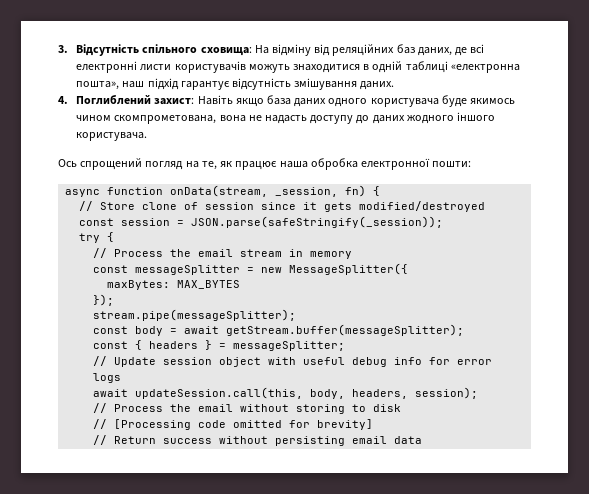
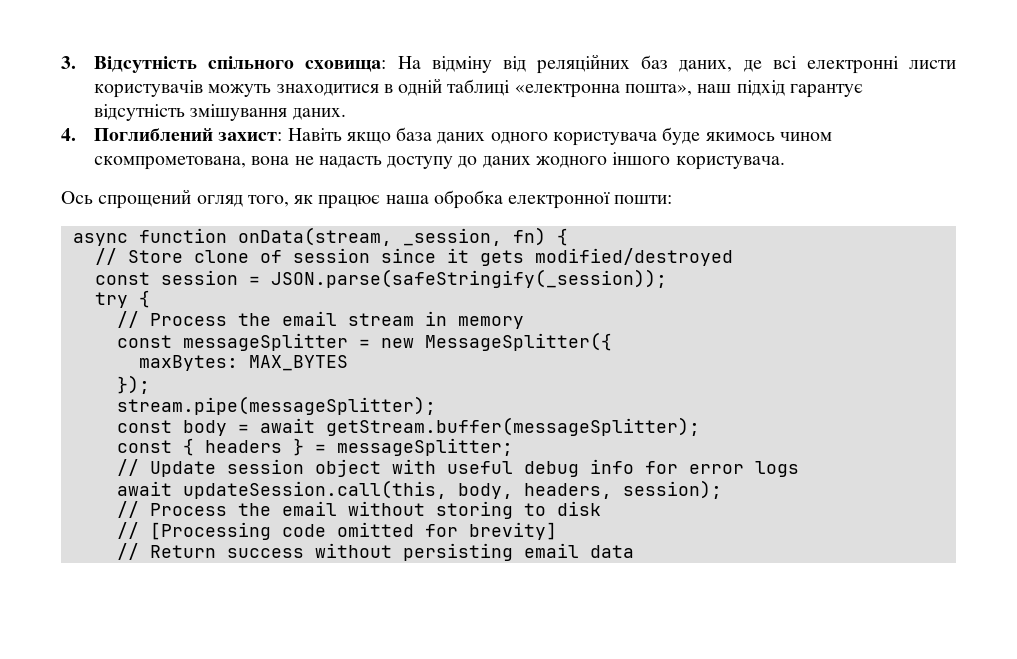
[145,161,217,170] погляд на те, -> [196,195,289,207] огляд того,

